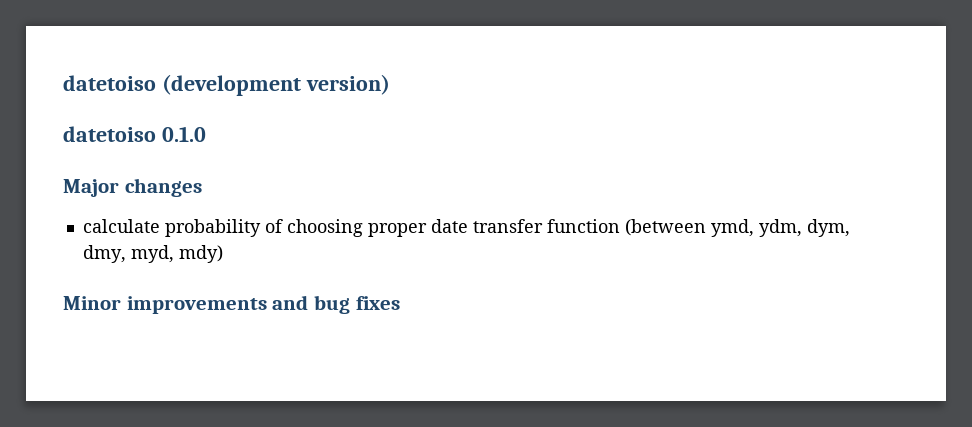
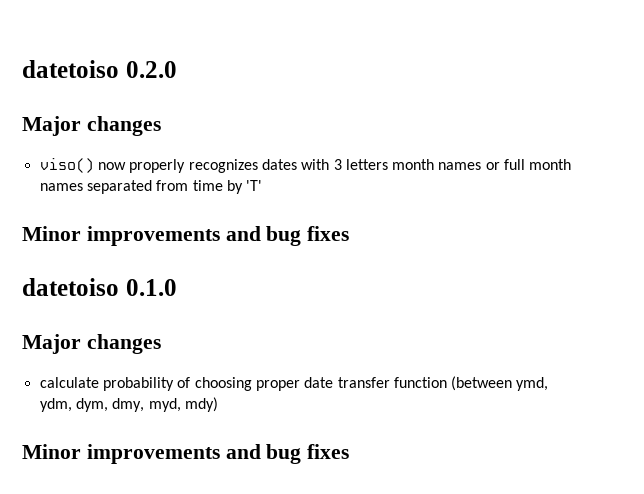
[63,74,390,96] datetoiso (development version) -> [22,60,177,78] [22,116,161,136] [39,158,572,173] [39,180,263,194] [22,226,350,246] datetoiso 0.2.0 // Major changes // viso() now properly recognizes dates with 3 letters month names or full month names separated from time by 'T' // Minor improvements and bug fixes

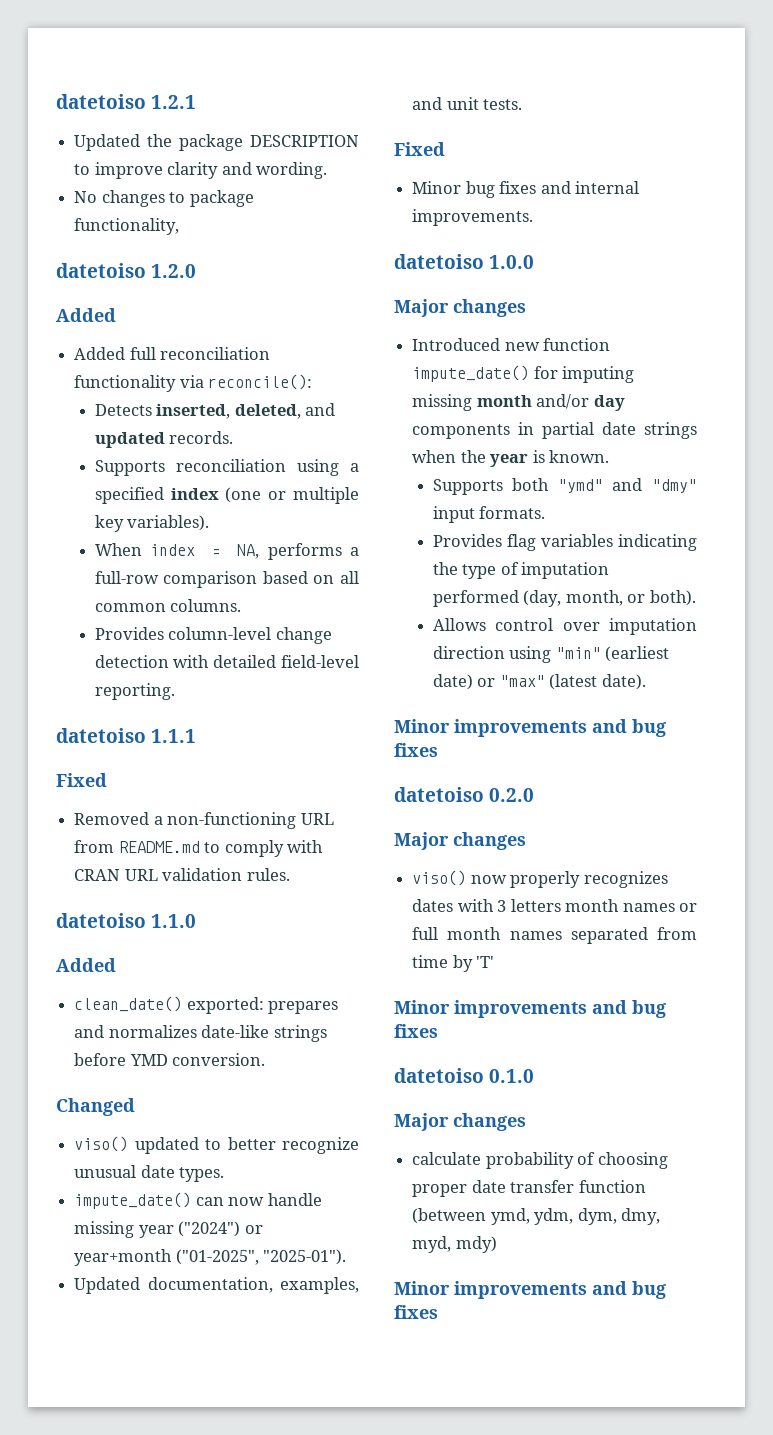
[22,60,119,78] datetoiso -> [56,94,197,109] [74,134,359,151] [74,162,327,179] [74,190,254,207] [74,218,180,235] [56,263,197,278] [56,308,116,322] [74,347,271,360] [74,374,313,392] [94,403,336,419] [94,431,234,448] [94,459,359,476] [94,487,359,504] [94,515,210,532] [94,543,359,560] [94,571,359,588] [94,599,242,612] [94,627,332,644] [94,655,359,668] [94,683,175,700] [56,728,197,743] [56,773,107,787] [74,812,334,829] [74,840,323,857] [74,868,290,881] [56,913,197,928] [56,958,116,972] [74,996,339,1014] [74,1025,327,1042] [74,1053,266,1066] [56,1098,135,1116] [74,1136,359,1154] [74,1165,225,1182] [74,1192,322,1209] [74,1221,263,1238] [74,1249,347,1266] [74,1277,359,1294] [412,97,523,110] [394,142,445,156] [412,181,639,198] [412,209,534,226] [394,254,535,269] [394,299,526,317] [412,338,611,351] [412,365,635,383] [412,394,625,411] [412,422,697,439] [412,450,609,467] [432,478,697,495] [432,506,546,523] [432,534,697,551] [432,562,610,579] [432,590,696,607] [432,618,697,635] [432,646,670,663] [432,674,646,690] [394,719,666,737] [394,743,438,757] [394,787,484,802] datetoiso 1.2.1 // Updated the package DESCRIPTION to improve clarity and wording. // No changes to package functionality, // datetoiso 1.2.0 // Added // Added full reconciliation functionality via reconcile(): // Detects inserted, deleted, and updated records. // Supports reconciliation using a specified index (one or multiple key variables). // When index = NA, performs a full-row comparison based on all common columns. // Provides column-level change detection with detailed field-level reporting. // datetoiso 1.1.1 // Fixed // Removed a non-functioning URL from README.md to comply with CRAN URL validation rules. // datetoiso 1.1.0 // Added // clean_date() exported: prepares and normalizes date-like strings before YMD conversion. // Changed // viso() updated to better recognize unusual date types. // impute_date() can now handle missing year ("2024") or year+month ("01-2025", "2025-01"). // Updated documentation, examples, and unit tests. // Fixed // Minor bug fixes and internal improvements. // datetoiso 1.0.0 // Major changes // Introduced new function impute_date() for imputing missing month and/or day components in partial date strings when the year is known. // Supports both "ymd" and "dmy" input formats. // Provides flag variables indicating the type of imputation performed (day, month, or both). // Allows control over imputation direction using "min" (earliest date) or "max" (latest date). // Minor improvements and bug fixes // datetoiso

